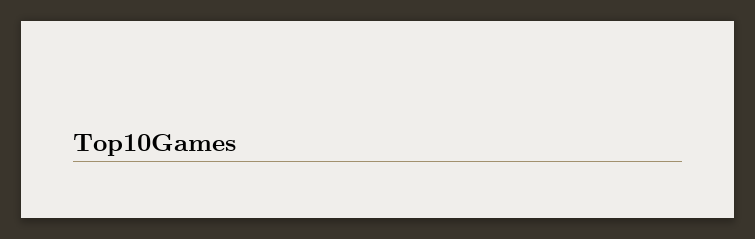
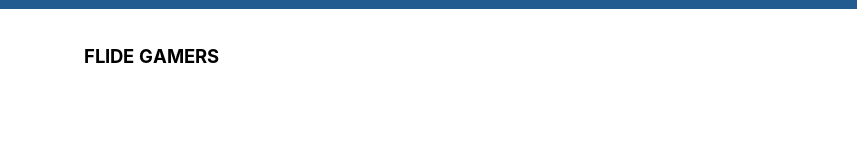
[73,134,236,156] Top10Games -> [84,49,219,63] FLIDE GAMERS

